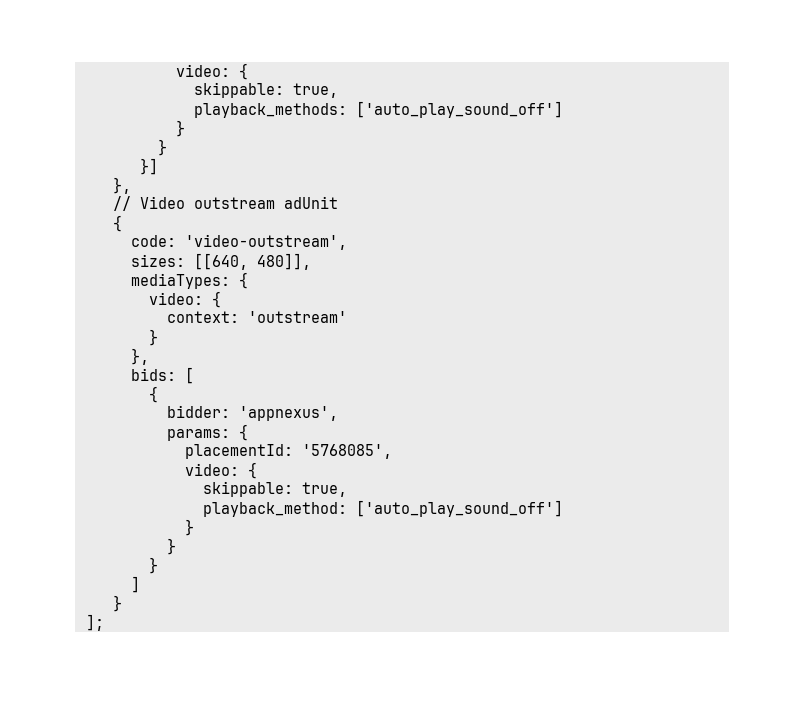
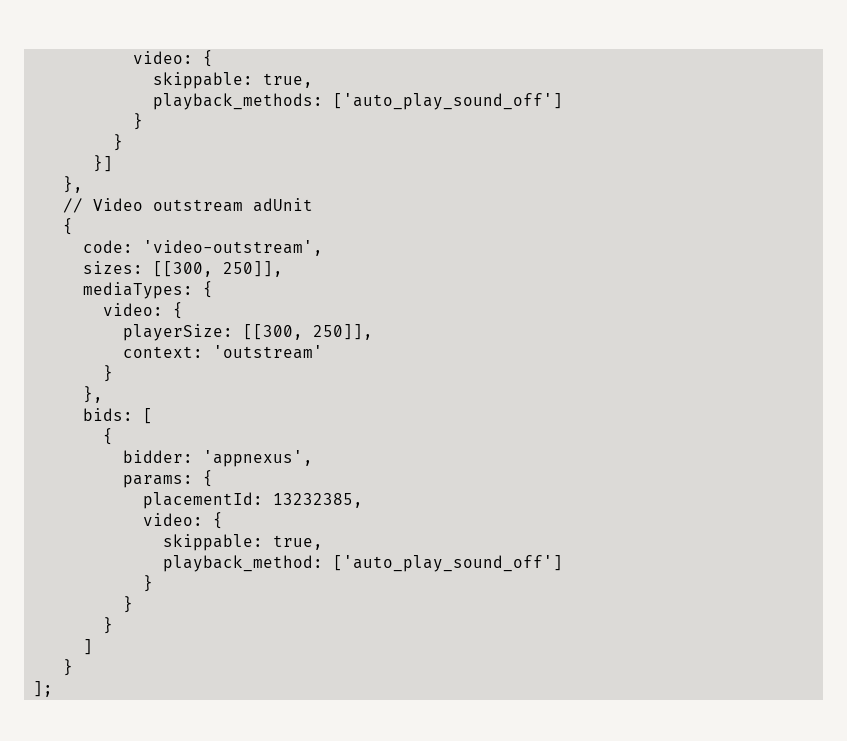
[194,253,312,270] [[640, 480]], -> [153,261,284,277] [[300, 250]],
(222, 299) none -> [123,324,374,341] // playerSize: [[300, 250]],
[302,444,393,459] '5768085', -> [273,493,364,508] 13232385,

